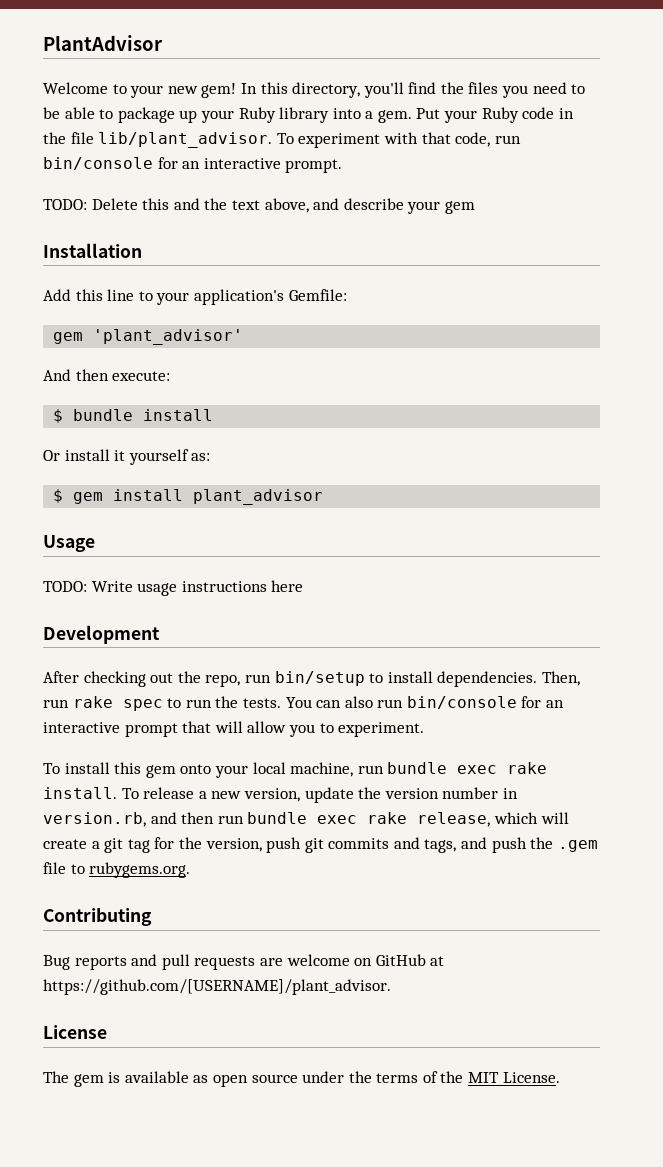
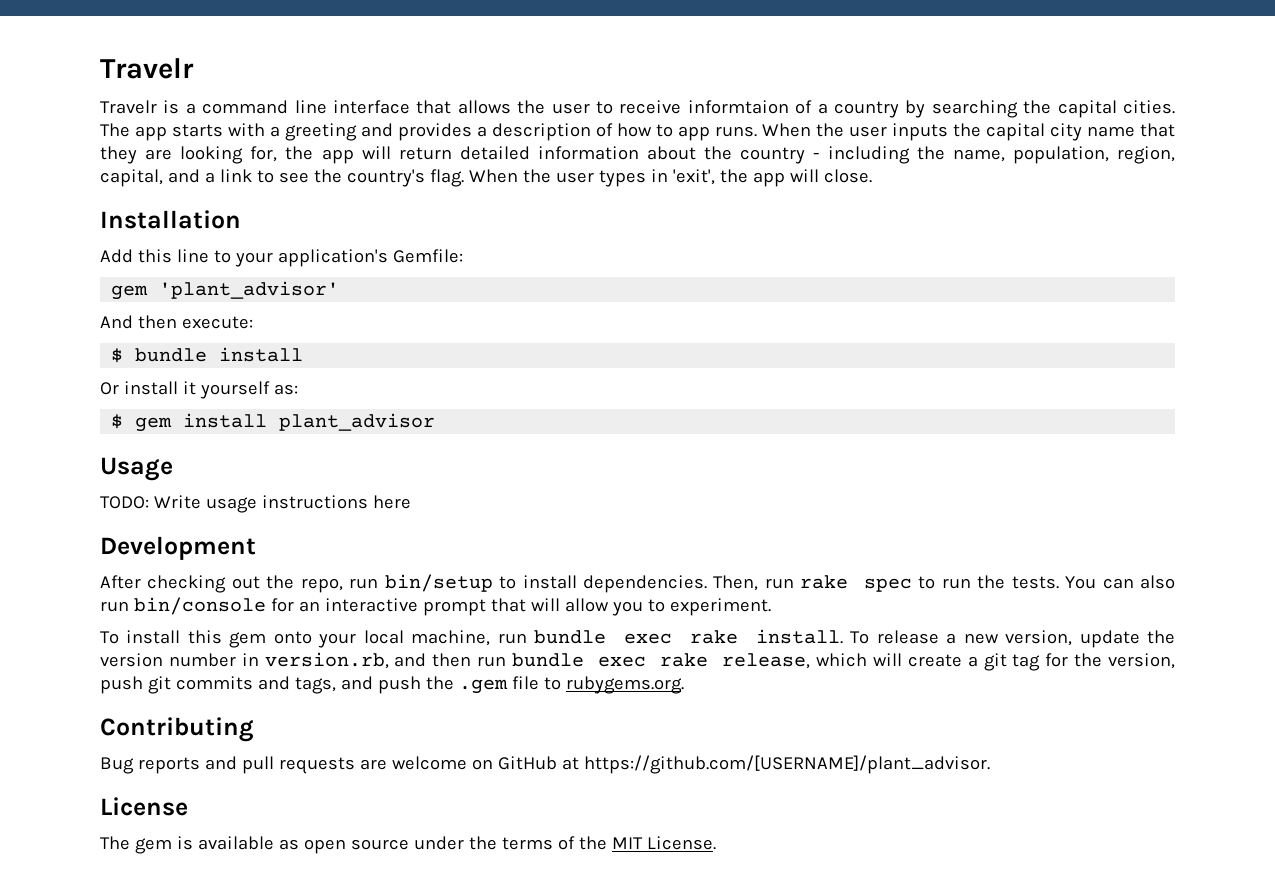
[43,35,163,51] [43,82,586,98] [43,107,574,123] [43,132,521,148] [43,157,343,173] [43,198,475,214] PlantAdvisor // Welcome to your new gem! In this directory, you'll find the files you need to be able to package up your Ruby library into a gem. Put your Ruby code in the file lib/plant_advisor. To experiment with that code, run bin/console for an interactive prompt. // TODO: Delete this and the text above, and describe your gem -> [100,58,194,79] [100,100,1175,118] [100,123,1175,141] [100,146,1175,164] [100,169,872,187] Travelr // Travelr is a command line interface that allows the user to receive informtaion of a country by searching the capital cities. The app starts with a greeting and provides a description of how to app runs. When the user inputs the capital city name that they are looking for, the app will return detailed information about the country - including the name, population, region, capital, and a link to see the country's flag. When the user types in 'exit', the app will close.

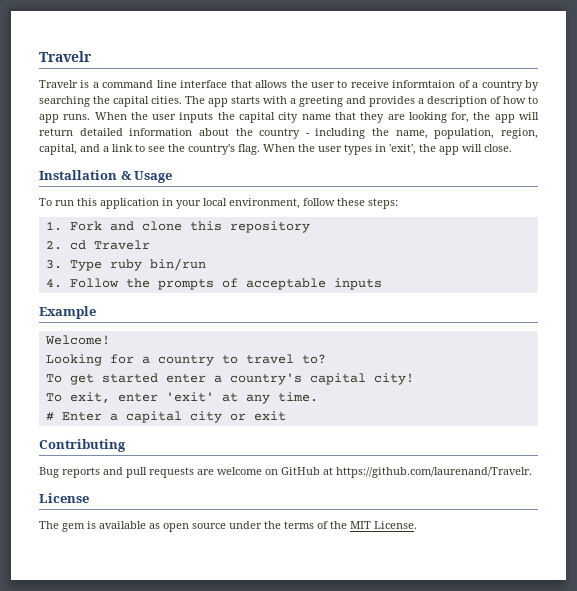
[100,249,463,267] [111,281,340,300] [100,315,253,329] [111,347,304,363] [100,381,298,399] [111,413,436,432] [100,457,173,481] [100,495,411,513] [100,536,256,560] [100,574,1176,593] [100,597,771,616] [100,629,1176,648] [100,652,1175,671] [100,676,684,694] // Add this line to your application's Gemfile: // gem 'plant_advisor' // And then execute: // $ bundle install // Or install it yourself as: // $ gem install plant_advisor // Usage // TODO: Write usage instructions here // Development // After checking out the repo, run bin/setup to install dependencies. Then, run rake spec to run the tests. You can also run bin/console for an interactive prompt that will allow you to experiment. // To install this gem onto your local machine, run bundle exec rake install. To release a new version, update the version number in version.rb, and then run bundle exec rake release, which will create a git tag for the version, push git commits and tags, and push the .gem file to rubygems.org. -> [120,171,173,183] [39,198,398,209] [45,221,310,233] [45,240,150,250] [45,258,206,271] [45,278,382,290] [39,306,96,319] [44,335,110,345] [45,354,326,366] [45,373,414,385] [45,392,318,404] [45,411,286,423] & Usage // To run this application in your local environment, follow these steps: // 1. Fork and clone this repository // 2. cd Travelr // 3. Type ruby bin/run // 4. Follow the prompts of acceptable inputs // Example // Welcome! // Looking for a country to travel to? // To get started enter a country's capital city! // To exit, enter 'exit' at any time. // # Enter a capital city or exit
[583,755,990,774] https://github.com/[USERNAME]/plant_advisor. -> [336,467,532,478] https://github.com/laurenand/Travelr.

